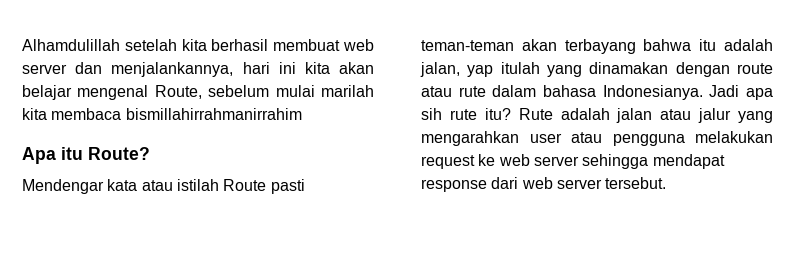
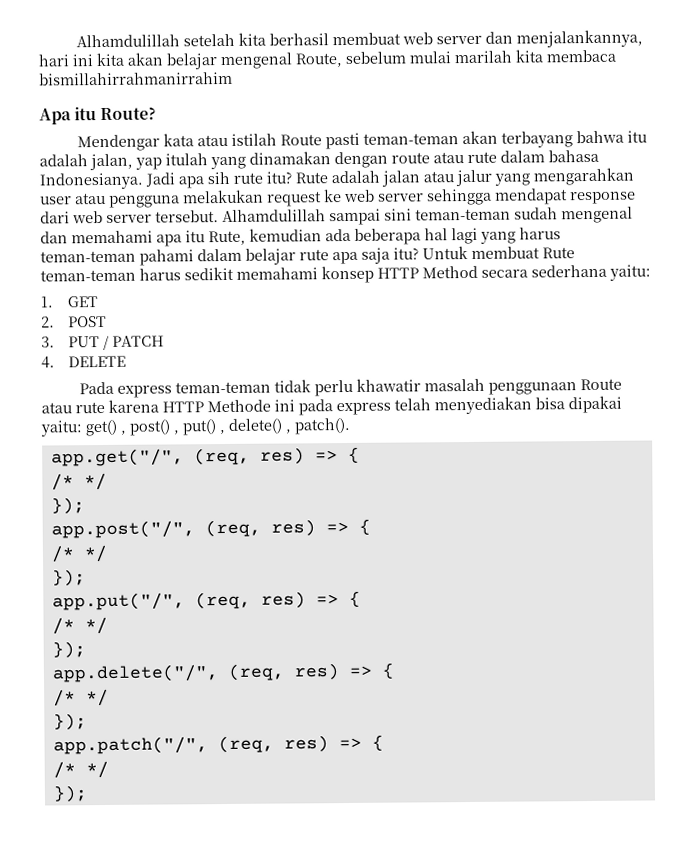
(667, 183) none -> [222,206,633,226] [40,227,561,247] [40,246,575,266] [40,264,651,284] [40,296,99,308] [41,315,108,328] [41,335,165,350] [41,355,127,369] [78,378,622,398] [41,395,622,416] [40,417,351,437] [50,446,360,467] [50,472,107,491] [50,497,85,515] [50,518,371,539] [50,544,108,563] [51,569,86,587] [51,590,361,611] [51,616,108,635] [51,641,86,659] [51,662,395,683] [52,688,109,707] [52,713,87,731] [52,734,384,755] [52,760,109,779] [52,785,88,803] Alhamdulillah sampai sini teman-teman sudah mengenal dan memahami apa itu Rute, kemudian ada beberapa hal lagi yang harus teman-teman pahami dalam belajar rute apa saja itu? Untuk membuat Rute teman-teman harus sedikit memahami konsep HTTP Method secara sederhana yaitu: // 1. GET // 2. POST // 3. PUT / PATCH // 4. DELETE // Pada express teman-teman tidak perlu khawatir masalah penggunaan Route atau rute karena HTTP Methode ini pada express telah menyediakan bisa dipakai yaitu: get() , post() , put() , delete() , patch(). // app.get("/", (req, res) => { // /* */ // }); // app.post("/", (req, res) => { // /* */ // }); // app.put("/", (req, res) => { // /* */ // }); // app.delete("/", (req, res) => { // /* */ // }); // app.patch("/", (req, res) => { // /* */ // });

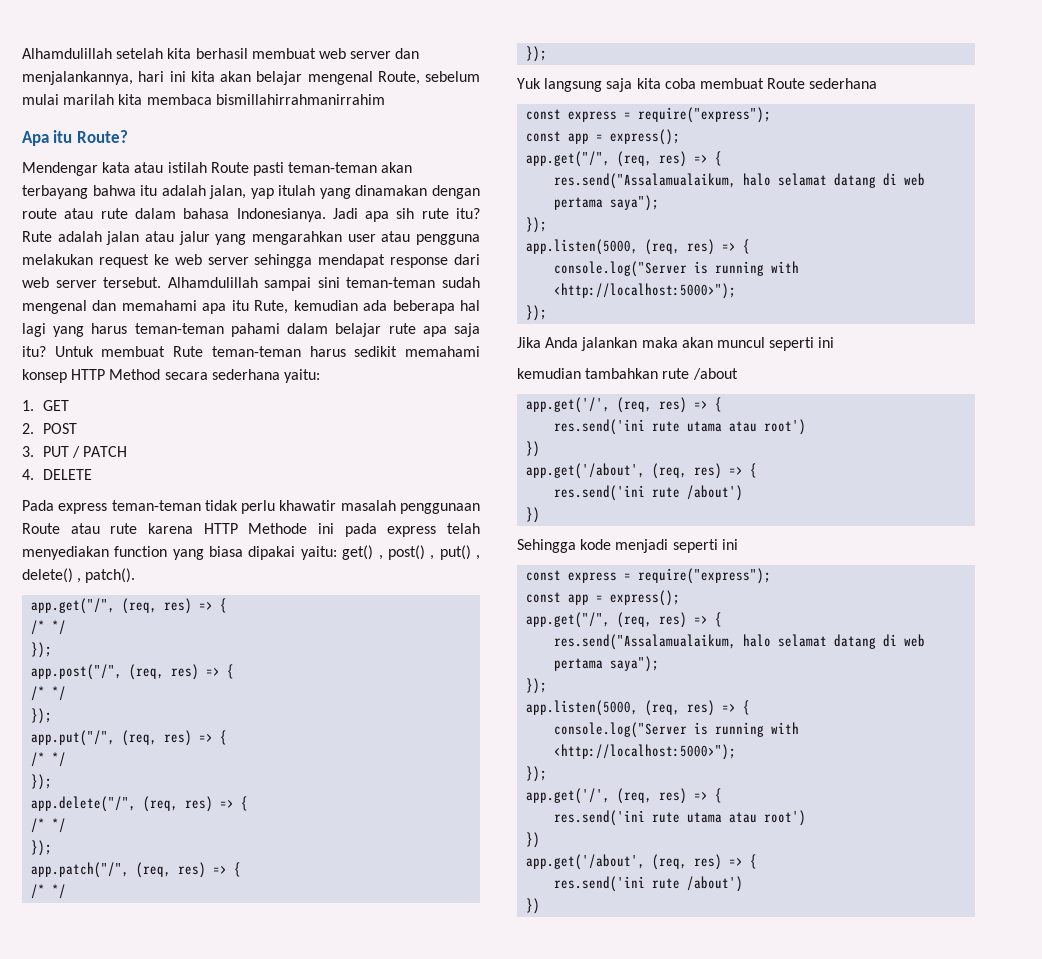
[535,397,565,410] bisa -> [114,546,244,560] function yang biasa
(88, 794) none -> [517,78,878,92] [526,107,772,123] [526,129,681,145] [526,151,723,167] [554,173,926,189] [554,195,660,211] [526,217,548,233] [526,239,751,255] [554,261,800,277] [554,283,737,299] [526,305,548,321] [517,337,835,351] [517,368,738,380] [526,397,723,413] [554,419,807,435] [526,441,541,457] [526,463,758,479] [554,485,744,501] [526,507,541,523] [517,539,738,553] [526,568,772,584] [526,590,681,606] [526,612,723,628] [554,634,926,650] [554,656,660,672] [526,678,548,694] [526,700,751,716] [554,722,800,738] [554,744,737,760] [526,766,548,782] [526,788,723,804] [554,810,807,826] [526,832,541,848] [526,854,758,870] [554,876,744,892] [526,898,541,914] // Yuk langsung saja kita coba membuat Route sederhana // const express = require("express"); // const app = express(); // app.get("/", (req, res) => { // res.send("Assalamualaikum, halo selamat datang di web pertama saya"); // }); // app.listen(5000, (req, res) => { // console.log("Server is running with <http://localhost:5000>"); // }); // Jika Anda jalankan maka akan muncul seperti ini // kemudian tambahkan rute /about // app.get('/', (req, res) => { // res.send('ini rute utama atau root') // }) // app.get('/about', (req, res) => { // res.send('ini rute /about') // }) // Sehingga kode menjadi seperti ini // const express = require("express"); // const app = express(); // app.get("/", (req, res) => { // res.send("Assalamualaikum, halo selamat datang di web pertama saya"); // }); // app.listen(5000, (req, res) => { // console.log("Server is running with <http://localhost:5000>"); // }); // app.get('/', (req, res) => { // res.send('ini rute utama atau root') // }) // app.get('/about', (req, res) => { // res.send('ini rute /about') // })

